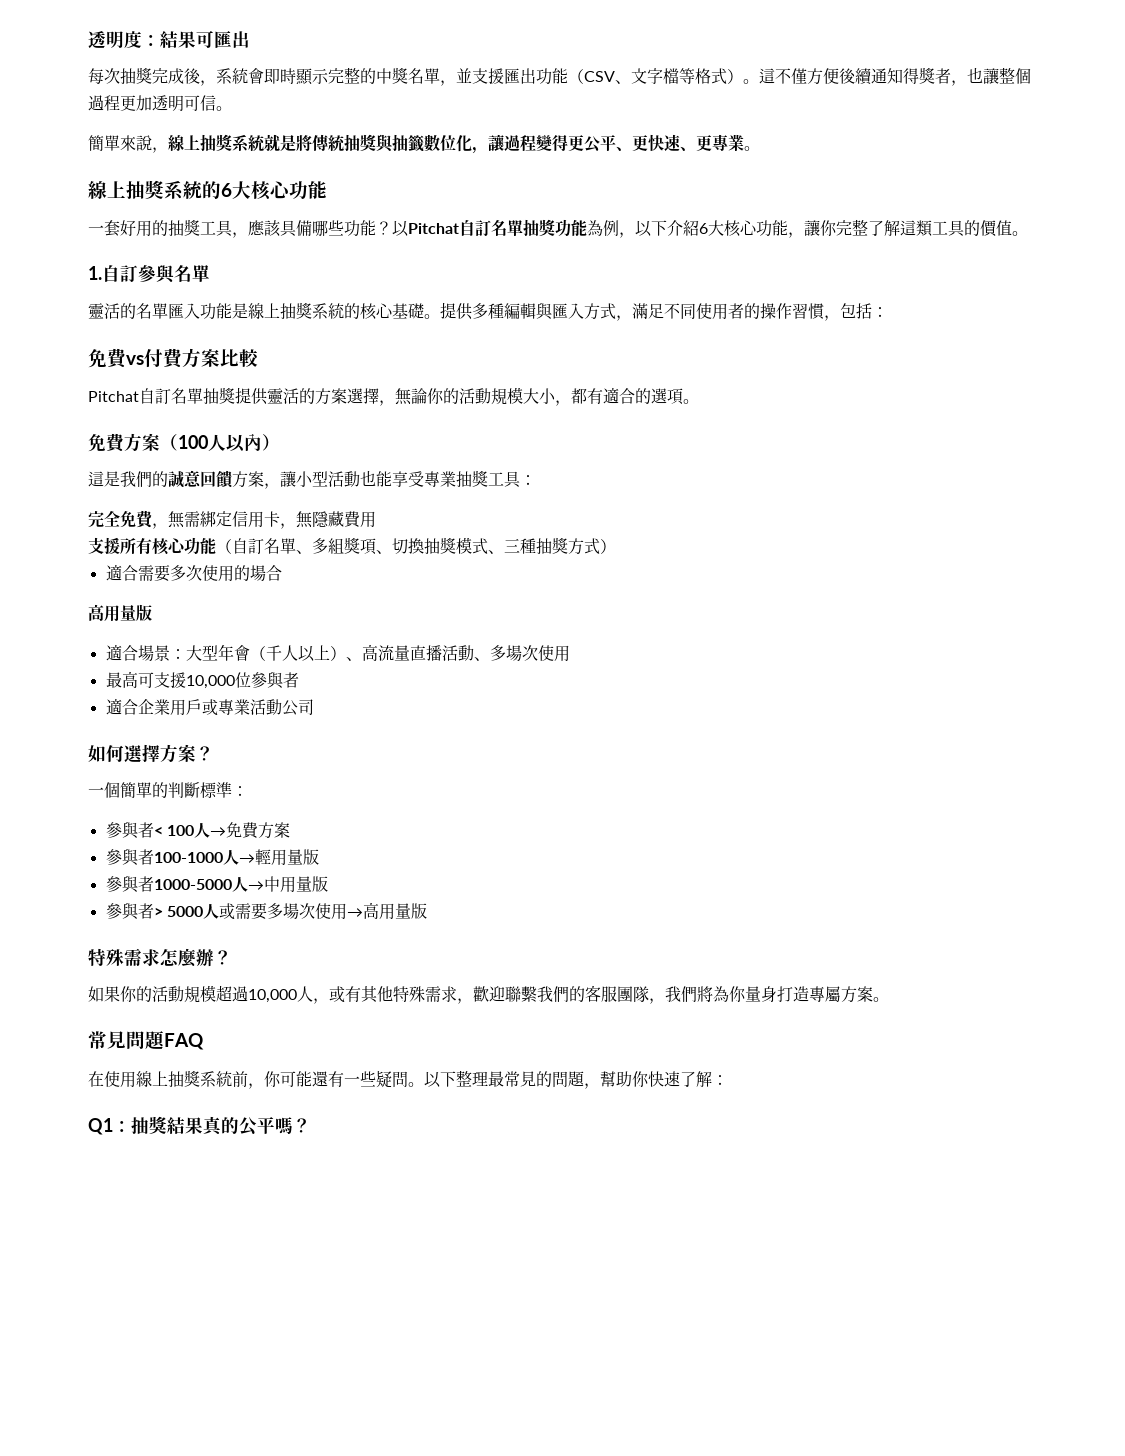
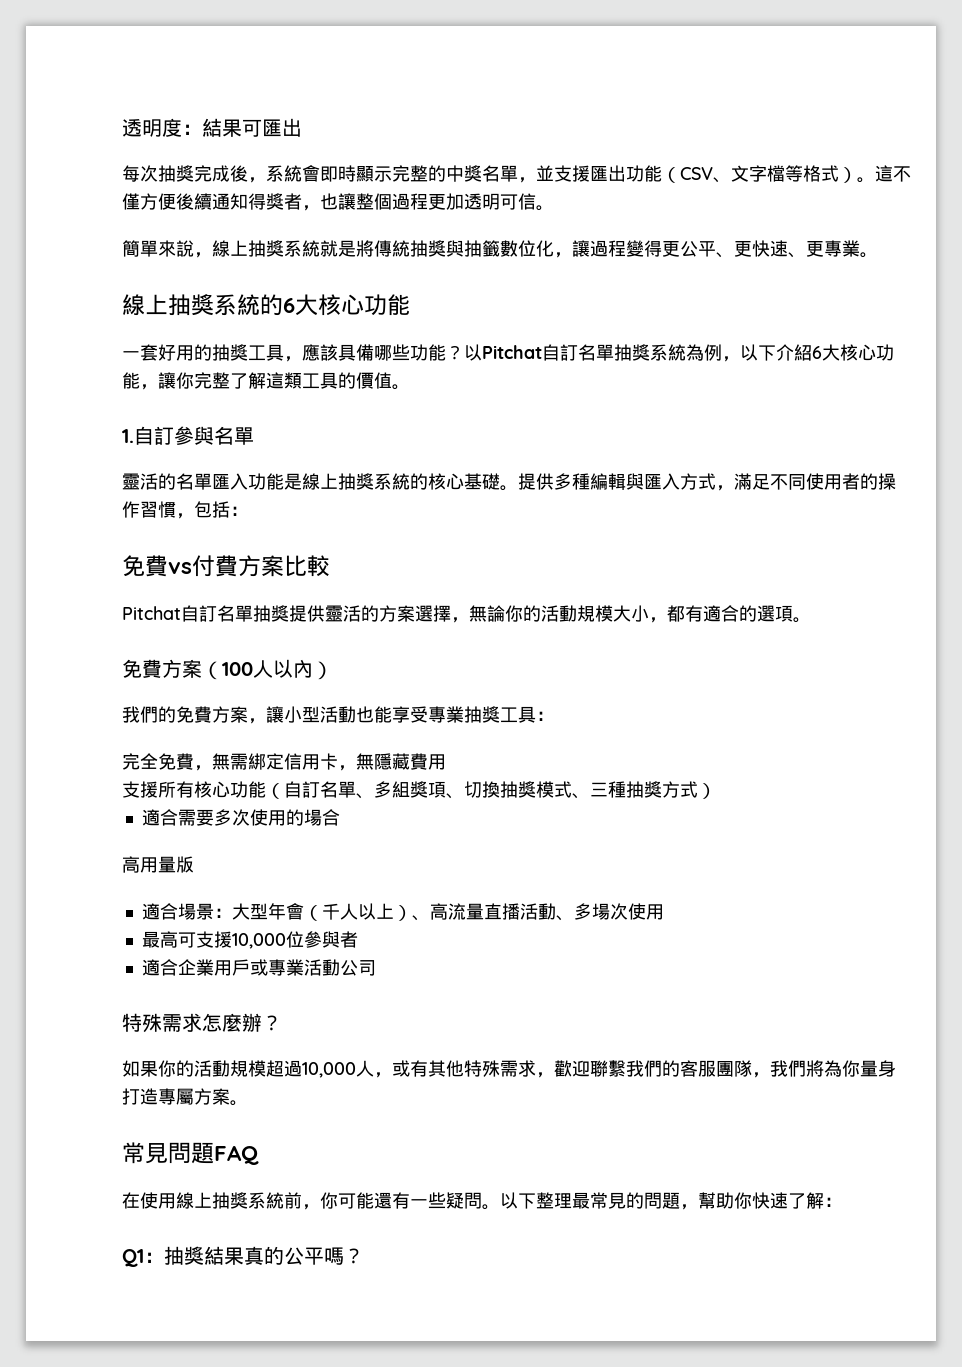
[555,219,587,236] 功能 -> [650,344,686,361] 系統
[88,470,235,489] 這是我們的誠意回饋 -> [122,706,212,723] 我們的免費
[88,744,214,763] [88,782,248,799] [105,822,290,839] [105,849,319,866] [105,876,328,893] [105,902,427,920] // 如何選擇方案？ // 一個簡單的判斷標準： // 參與者< 100人→免費方案 // 參與者100-1000人→輕用量版 // 參與者1000-5000人→中用量版 // 參與者> 5000人或需要多場次使用→高用量版 -> (376, 968) none

